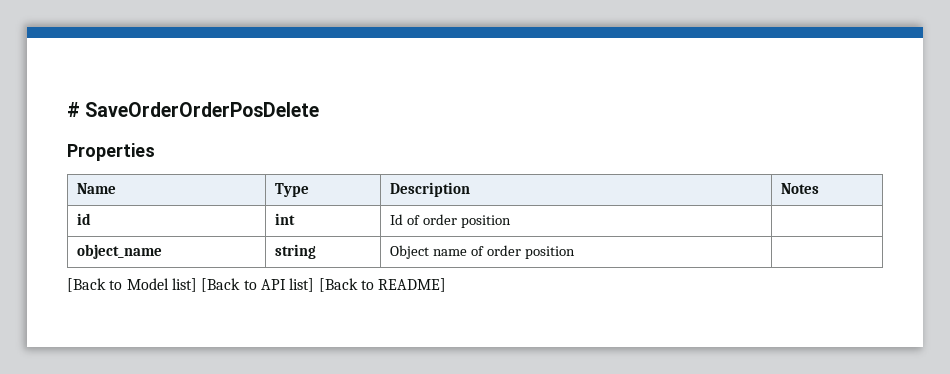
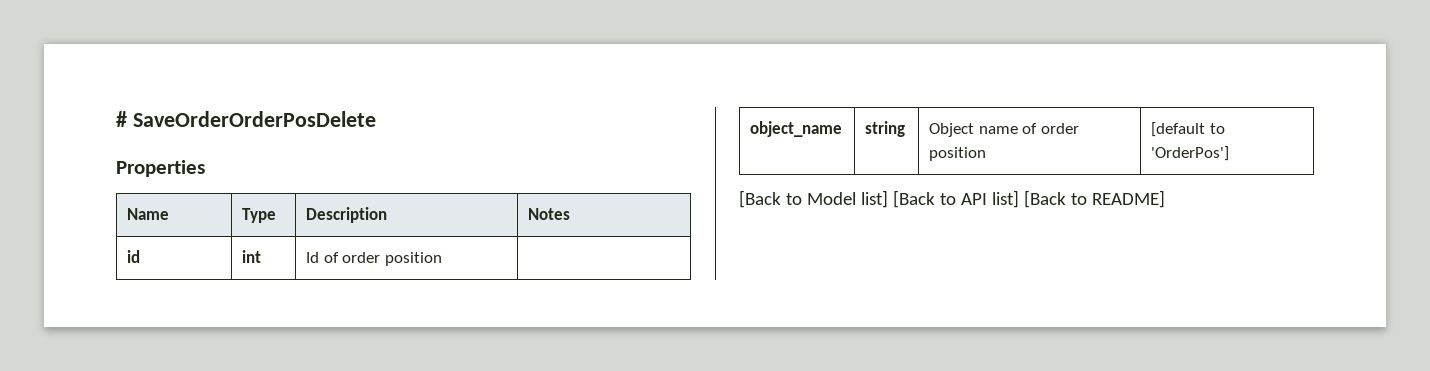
(575, 252) none -> [1151,122,1225,137] [1151,146,1230,161] [default to 'OrderPos']

